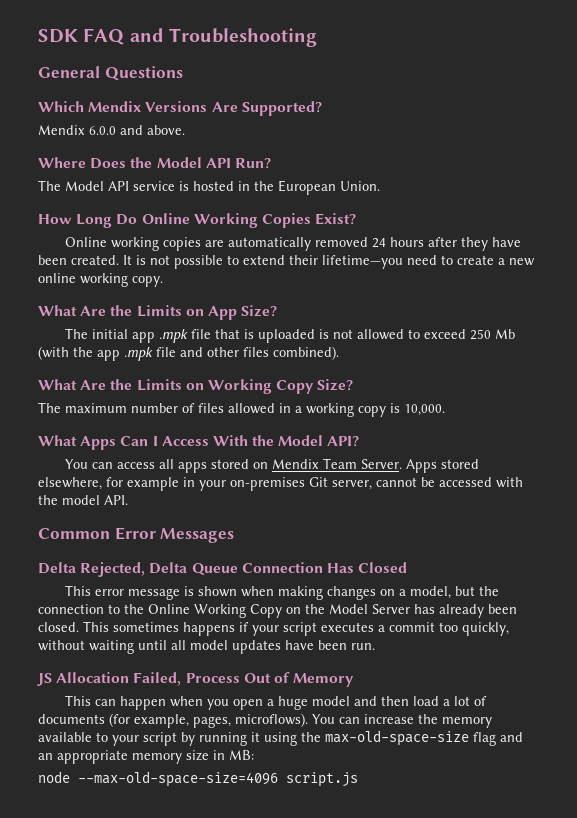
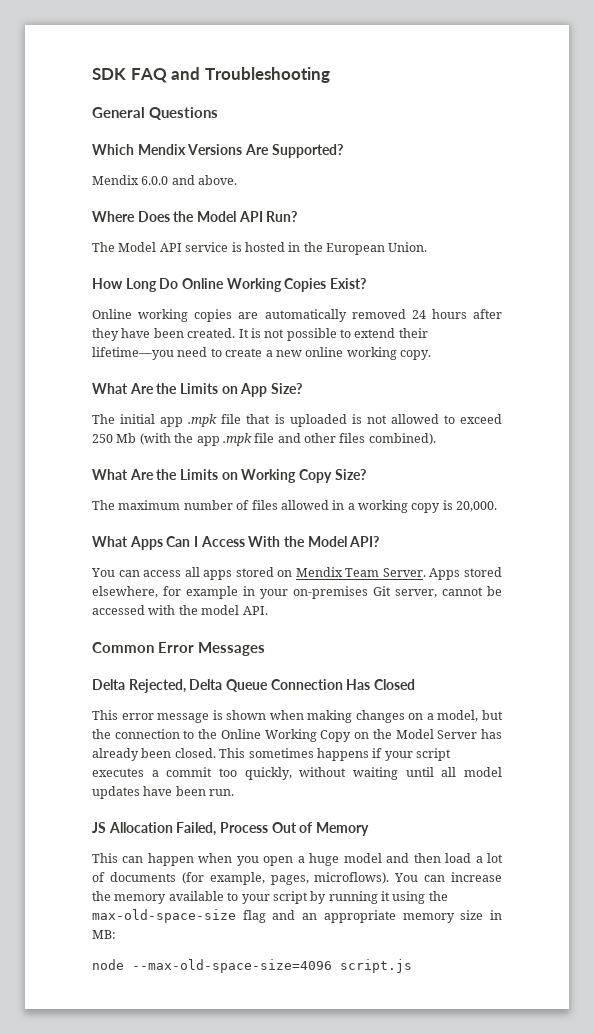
[404,404,445,416] 10,000. -> [456,501,498,512] 20,000.

